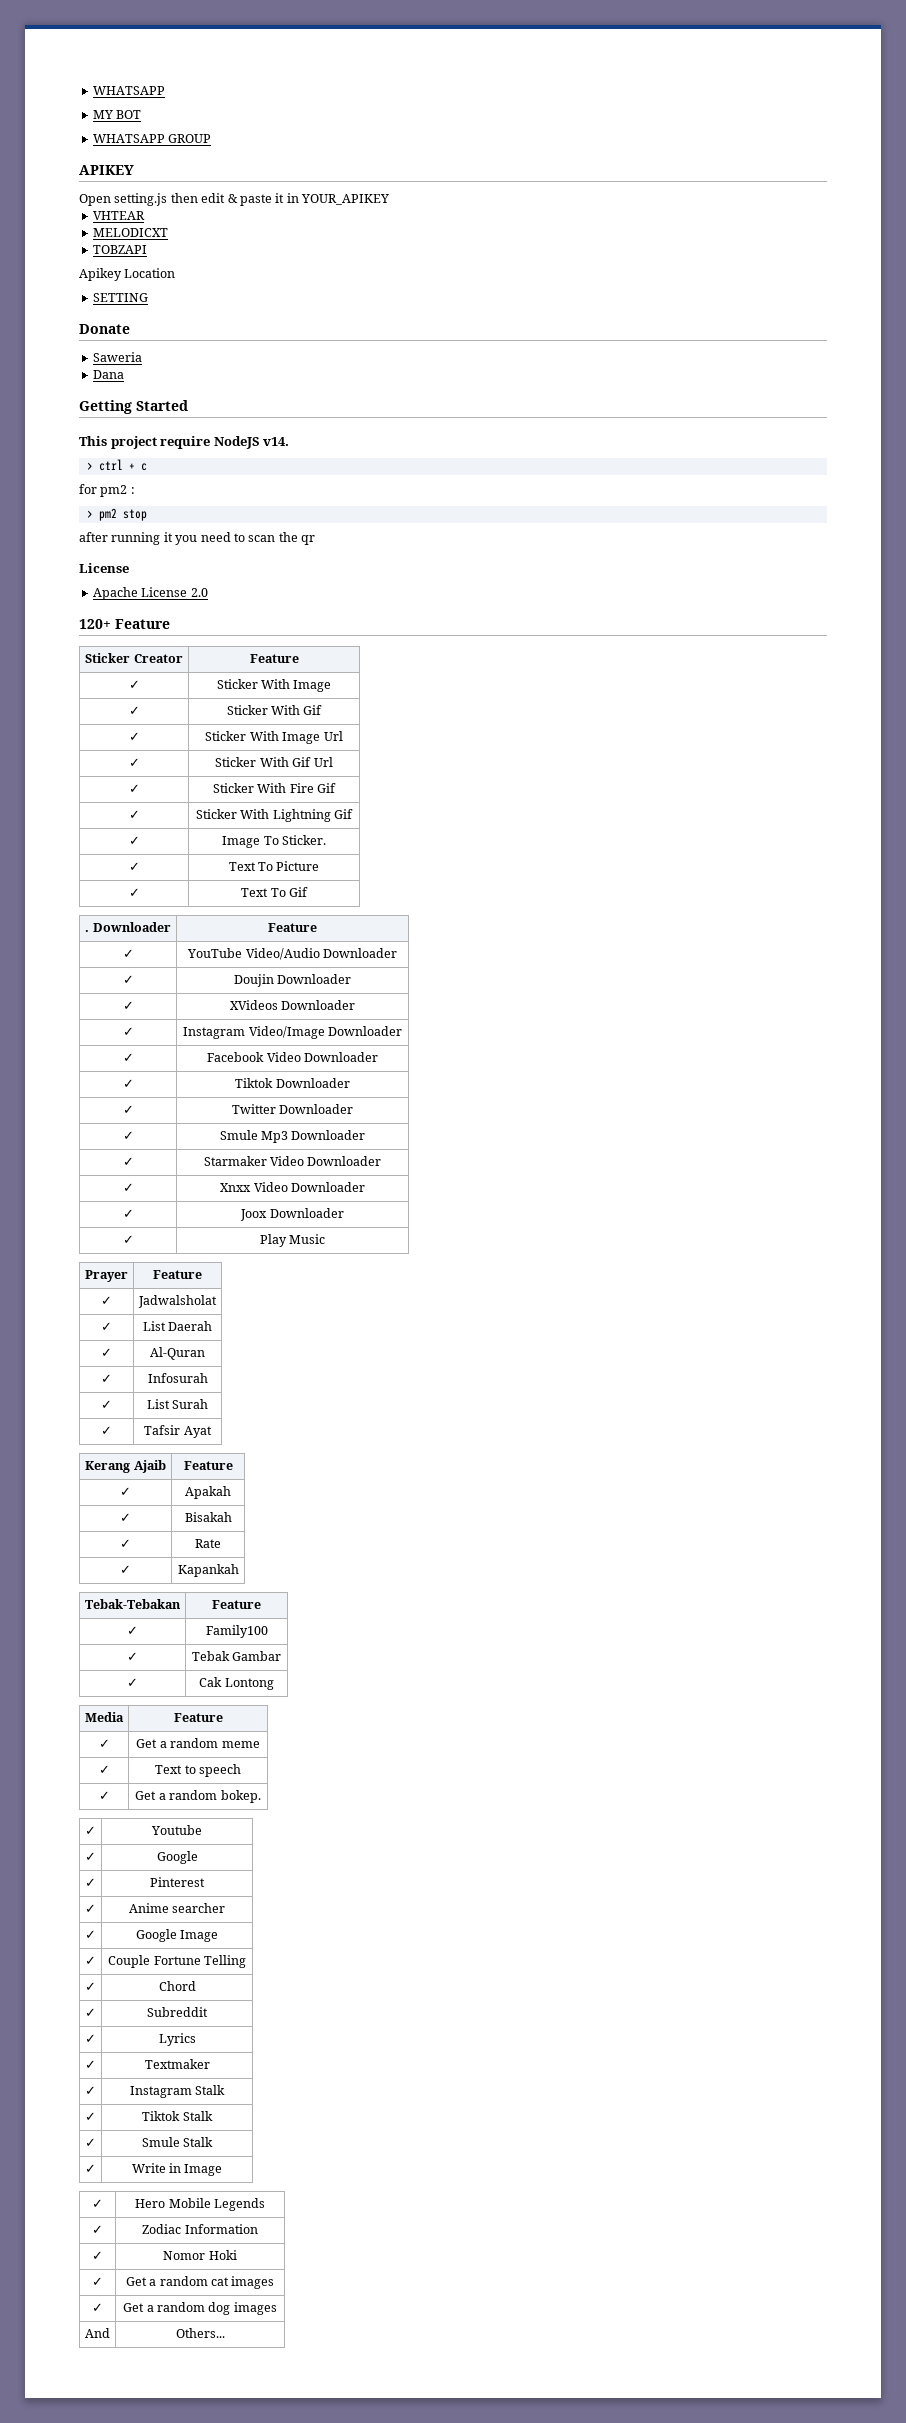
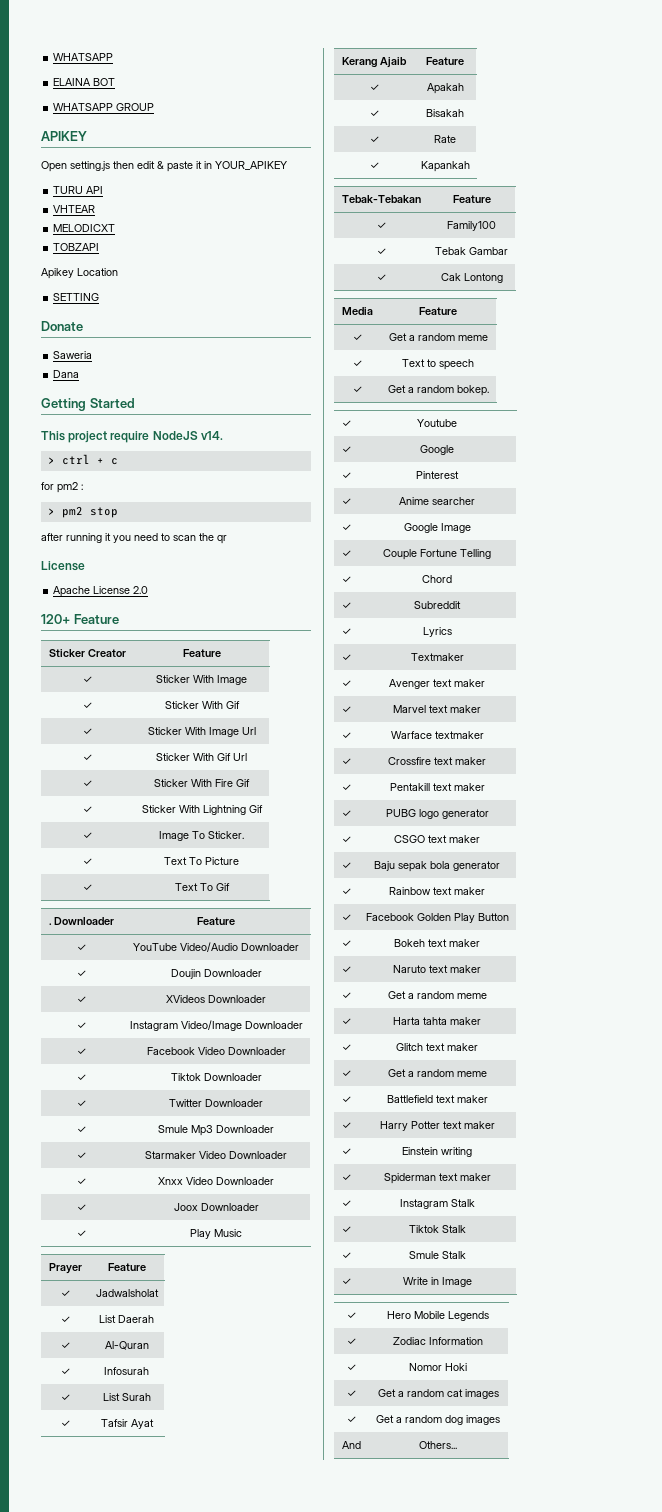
[92,110,113,119] MY -> [53,78,92,86] ELAINA
(389, 199) none -> [53,186,104,194] // TURU API
(210, 2064) none -> [341,680,351,687] [389,679,485,689] [341,706,351,713] [393,705,481,713] [341,732,351,739] [390,731,484,739] [341,758,351,765] [388,757,486,765] [341,784,351,791] [389,783,485,791] [341,810,351,817] [385,809,489,819] [341,836,351,843] [394,835,480,843] [341,862,351,869] [374,861,500,872] [341,888,351,895] [389,887,485,895] [341,914,351,921] [365,913,509,923] [341,940,351,947] [394,939,480,947] [341,966,351,973] [393,965,481,973] [341,992,351,999] [387,991,487,999] [341,1018,351,1025] [393,1017,481,1025] [341,1044,351,1051] [396,1043,478,1051] [341,1070,351,1077] [387,1069,487,1077] [341,1096,351,1103] [386,1095,488,1103] [341,1122,351,1129] [379,1121,495,1131] [341,1148,351,1155] [402,1147,472,1157] [341,1174,351,1181] [383,1173,491,1184] // ✓ | Avenger text maker // ✓ | Marvel text maker // ✓ | Warface textmaker // ✓ | Crossfire text maker // ✓ | Pentakill text maker // ✓ | PUBG logo generator // ✓ | CSGO text maker // ✓ | Baju sepak bola generator // ✓ | Rainbow text maker // ✓ | Facebook Golden Play Button // ✓ | Bokeh text maker // ✓ | Naruto text maker // ✓ | Get a random meme // ✓ | Harta tahta maker // ✓ | Glitch text maker // ✓ | Get a random meme // ✓ | Battlefield text maker // ✓ | Harry Potter text maker // ✓ | Einstein writing // ✓ | Spiderman text maker

